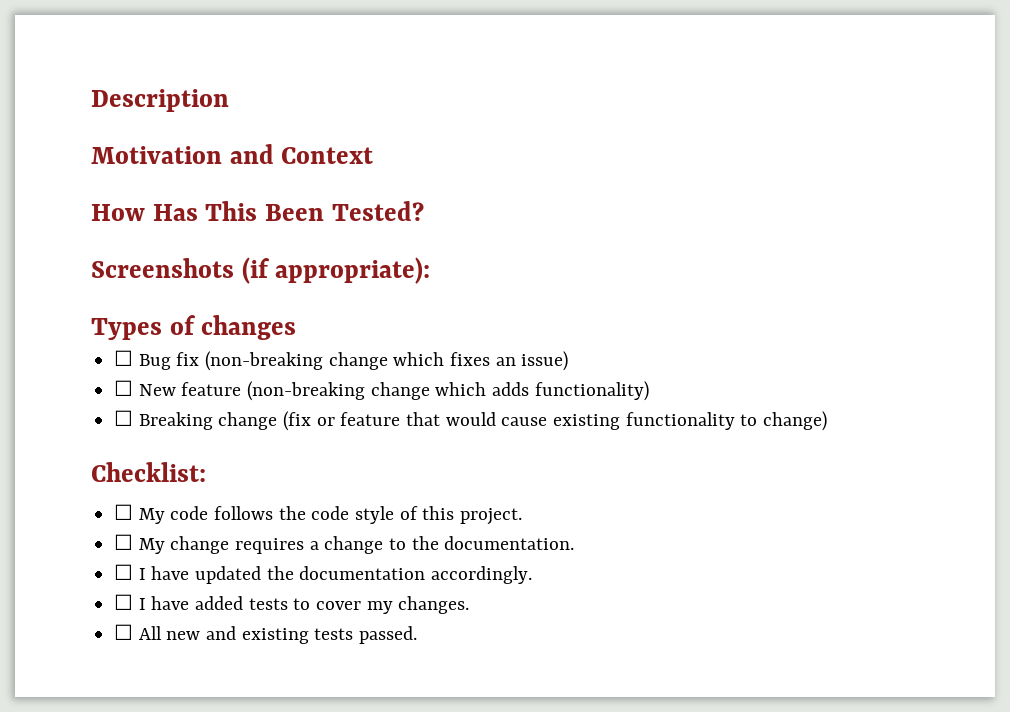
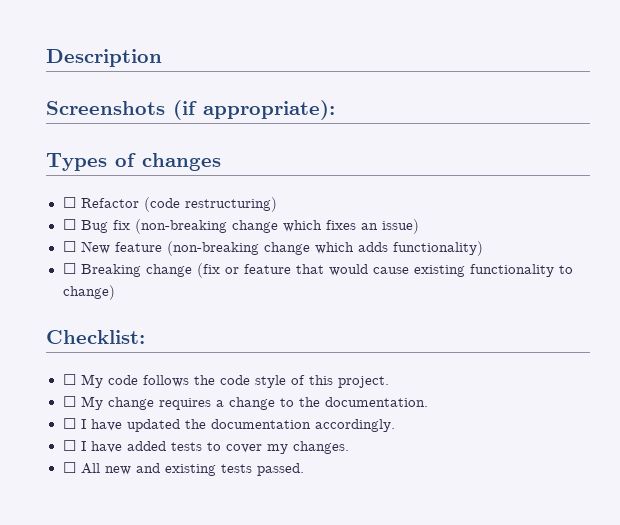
[91,144,374,164] [91,201,424,221] // Motivation and Context // How Has This Been Tested? -> (162, 58) none
(297, 327) none -> [62,197,277,212] // ☐ Refactor (code restructuring)

